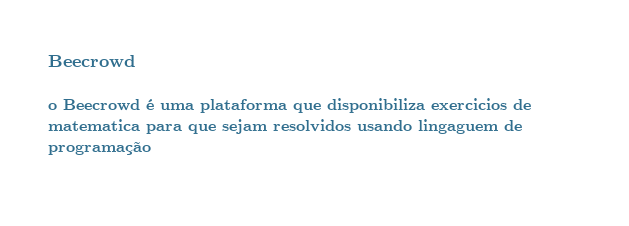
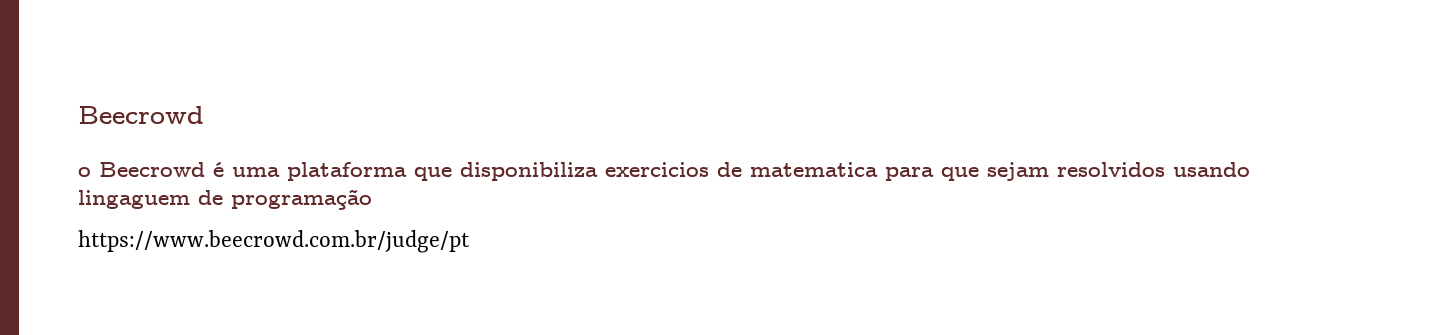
(151, 148) none -> [78,230,470,253] // https://www.beecrowd.com.br/judge/pt

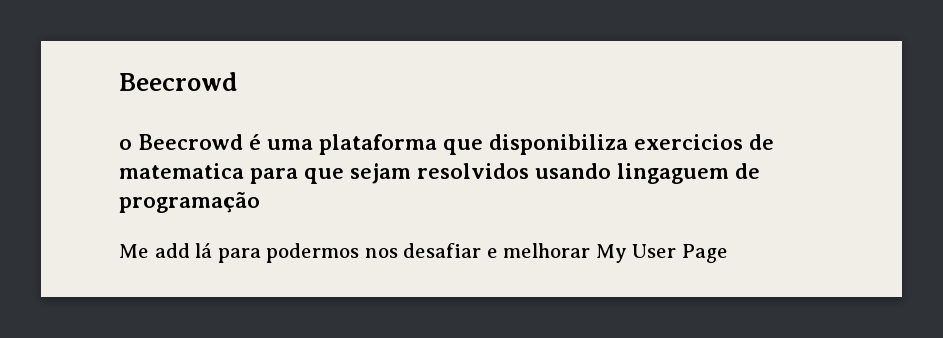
[78,230,470,253] https://www.beecrowd.com.br/judge/pt -> [119,243,728,263] Me add lá para podermos nos desafiar e melhorar My User Page

